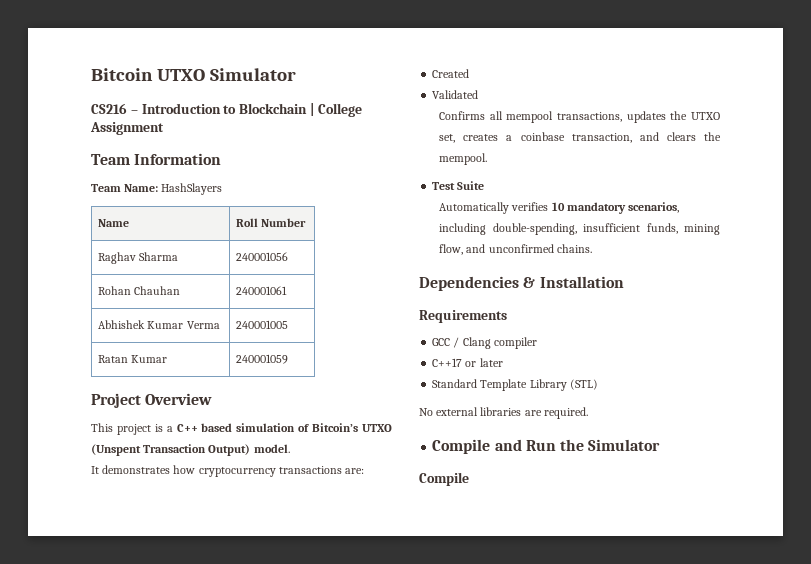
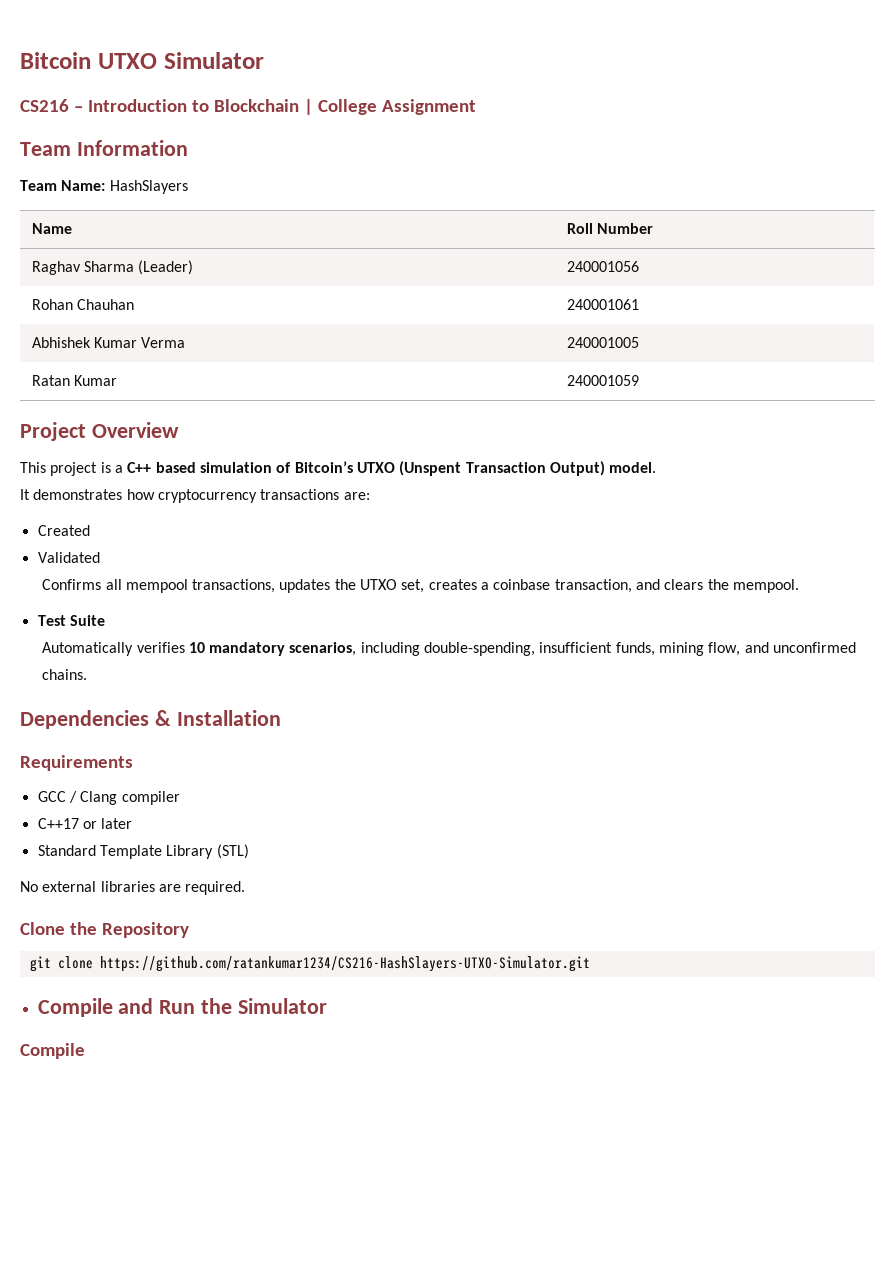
(179, 256) none -> [138,260,194,275] (Leader)
(588, 413) none -> [20,922,189,938] [29,956,590,972] // Clone the Repository // git clone https://github.com/ratankumar1234/CS216-HashSlayers-UTXO-Simulator.git

